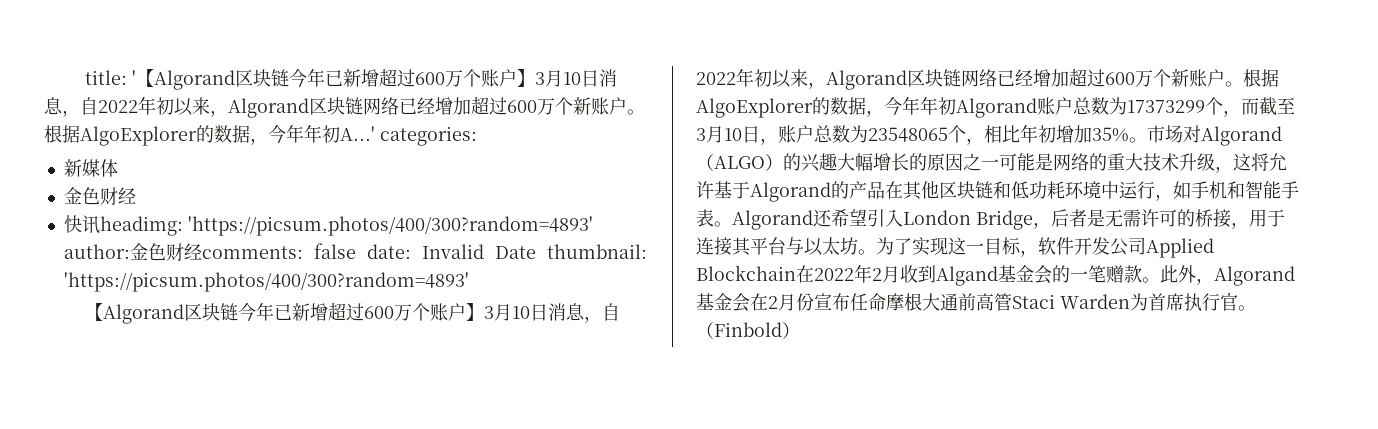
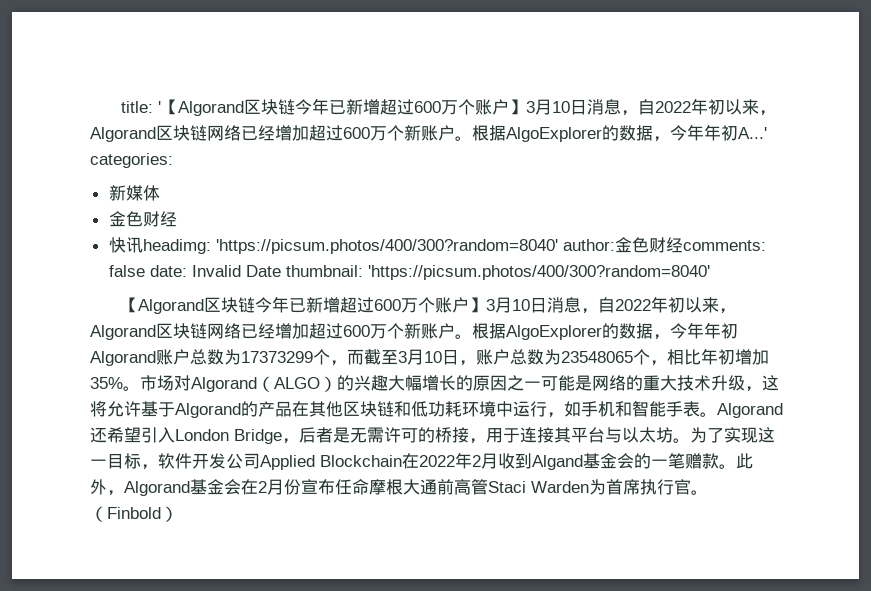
[187,216,593,236] 'https://picsum.photos/400/300?random=4893' -> [215,239,558,254] 'https://picsum.photos/400/300?random=8040'
[63,272,469,292] 'https://picsum.photos/400/300?random=4893' -> [367,265,710,280] 'https://picsum.photos/400/300?random=8040'

